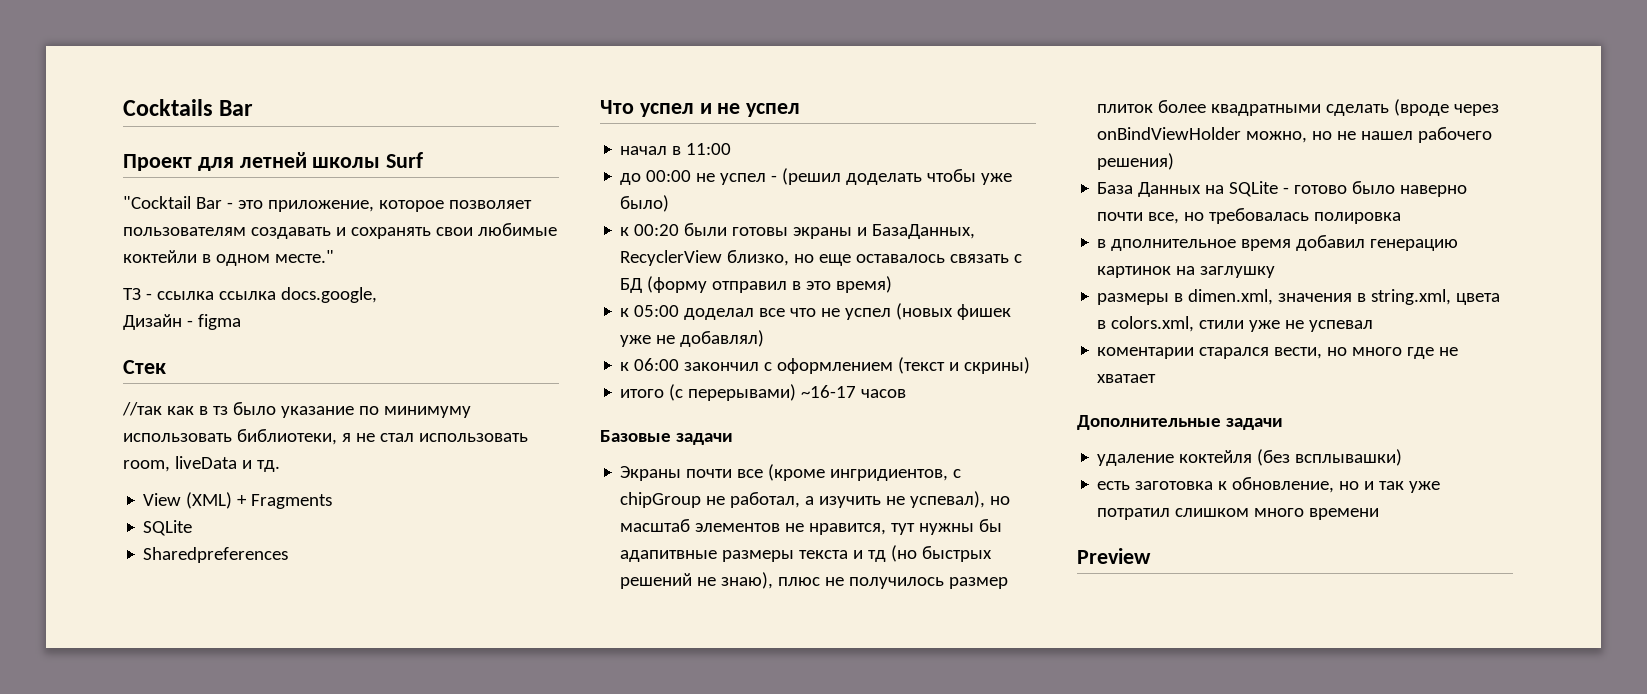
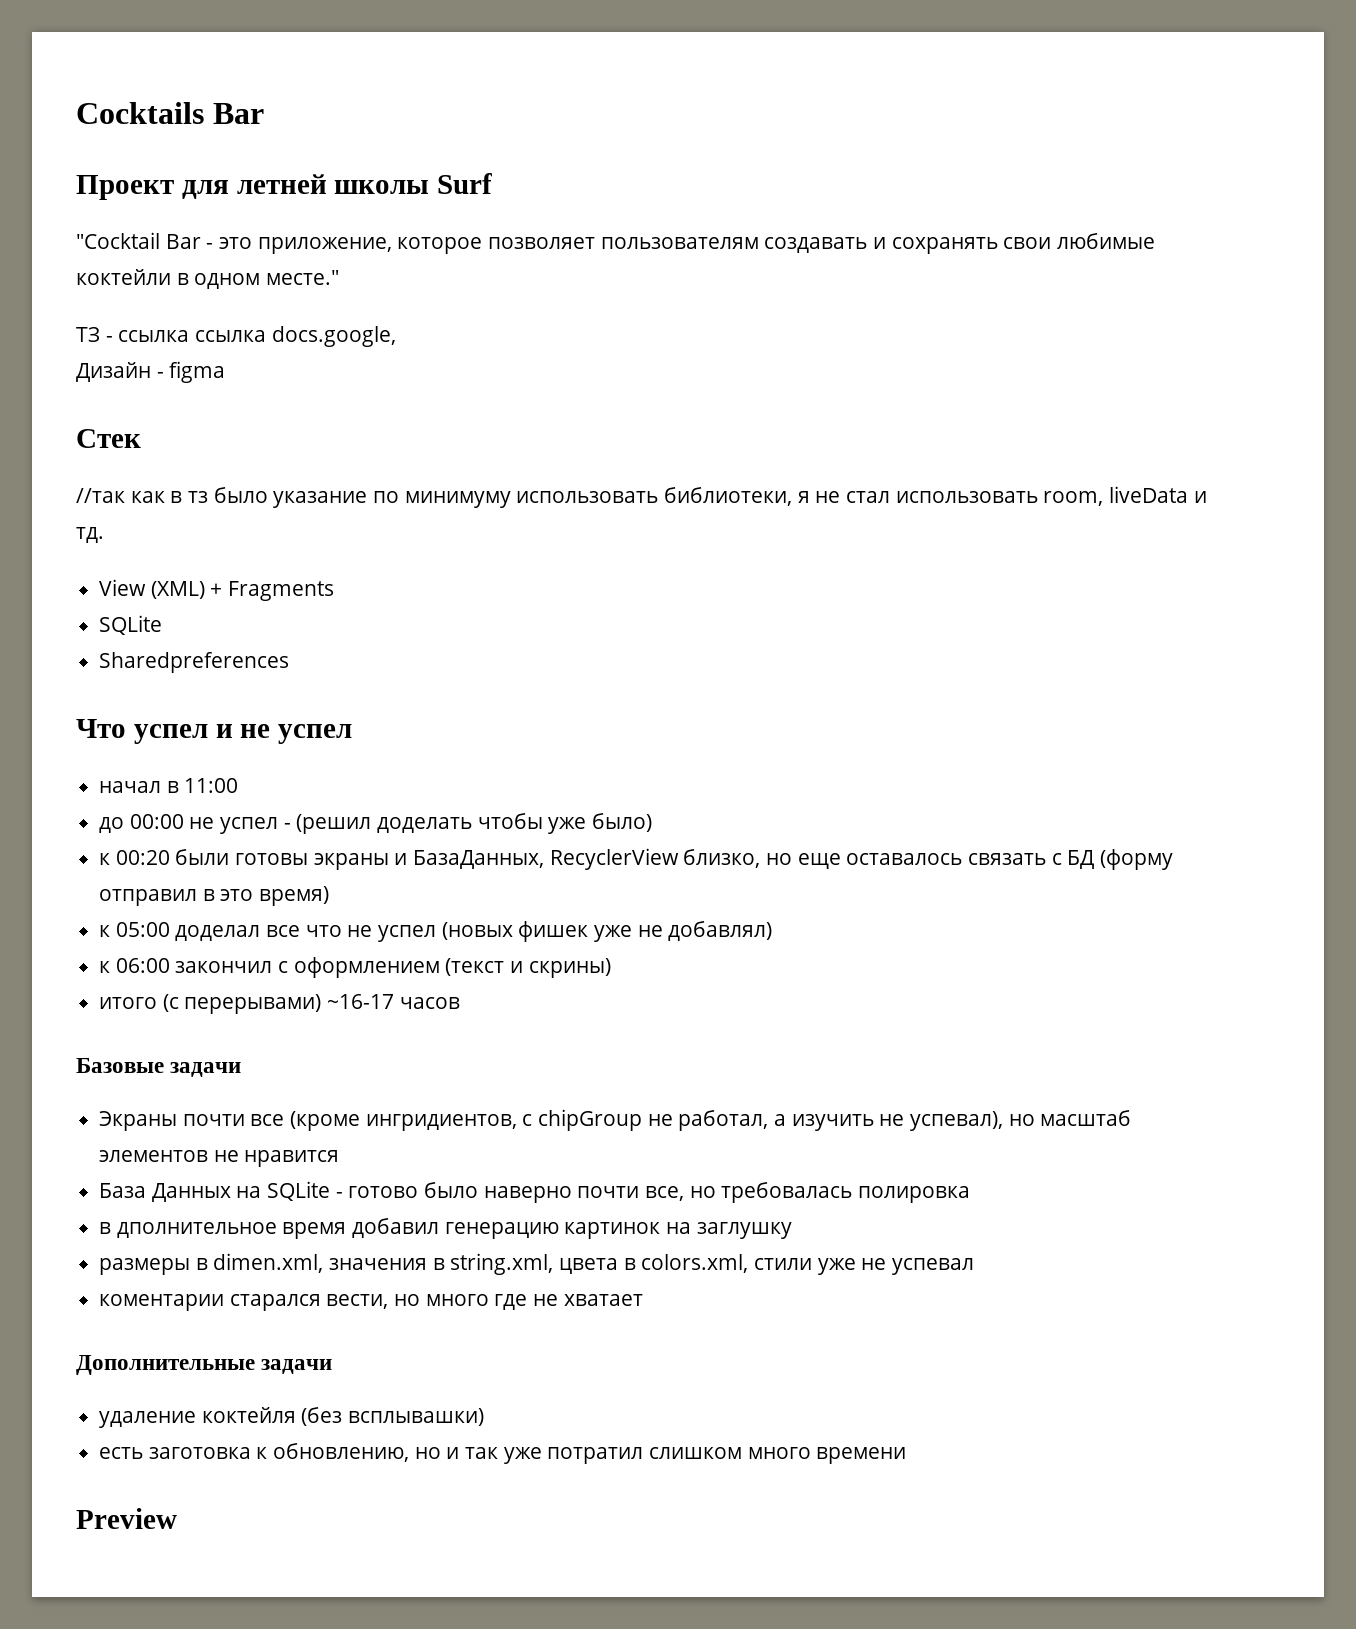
[809,519,1003,535] [620,545,993,562] [620,572,1009,589] [1097,99,1500,116] [1097,127,1493,143] [1097,153,1175,170] нравится, тут нужны бы адапитвные размеры текста и тд (но быстрых решений не знаю), плюс не получилось размер плиток более квадратными сделать (вроде через onBindViewHolder можно, но не нашел рабочего решения) -> [244,1150,340,1167] нравится
[1232,477,1335,493] обновление, -> [273,1443,410,1462] обновлению,

